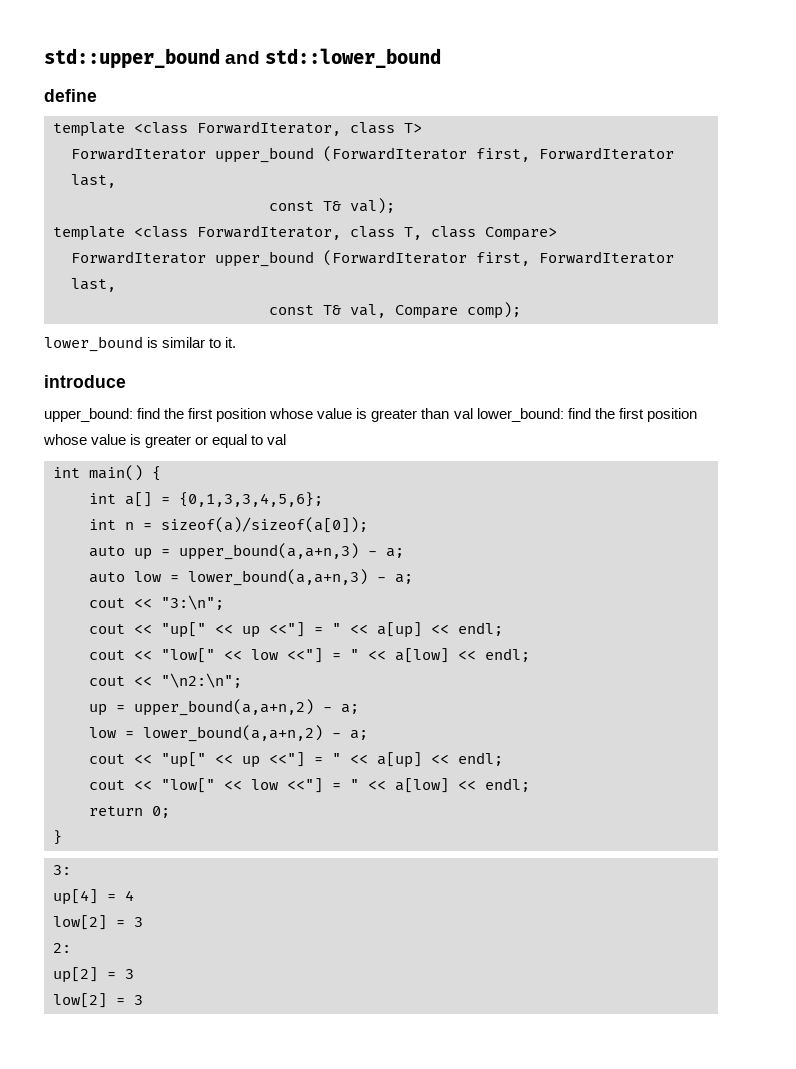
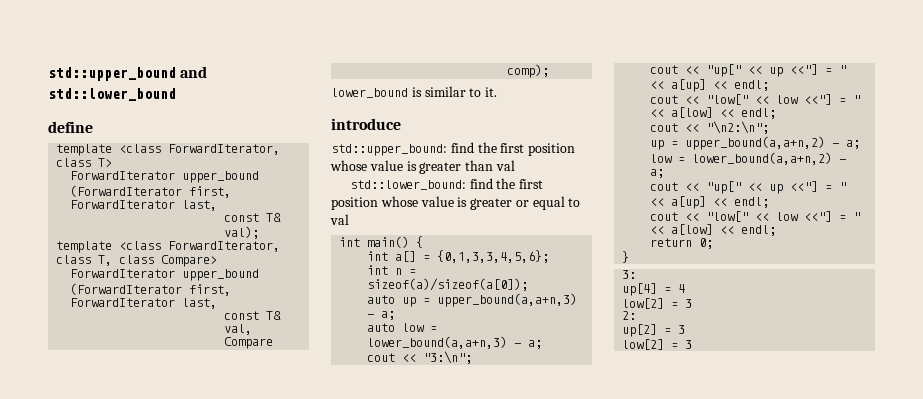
[44,408,133,422] upper_bound: -> [331,144,447,156] std::upper_bound:
[476,408,564,422] lower_bound: -> [349,180,466,190] // std::lower_bound:

